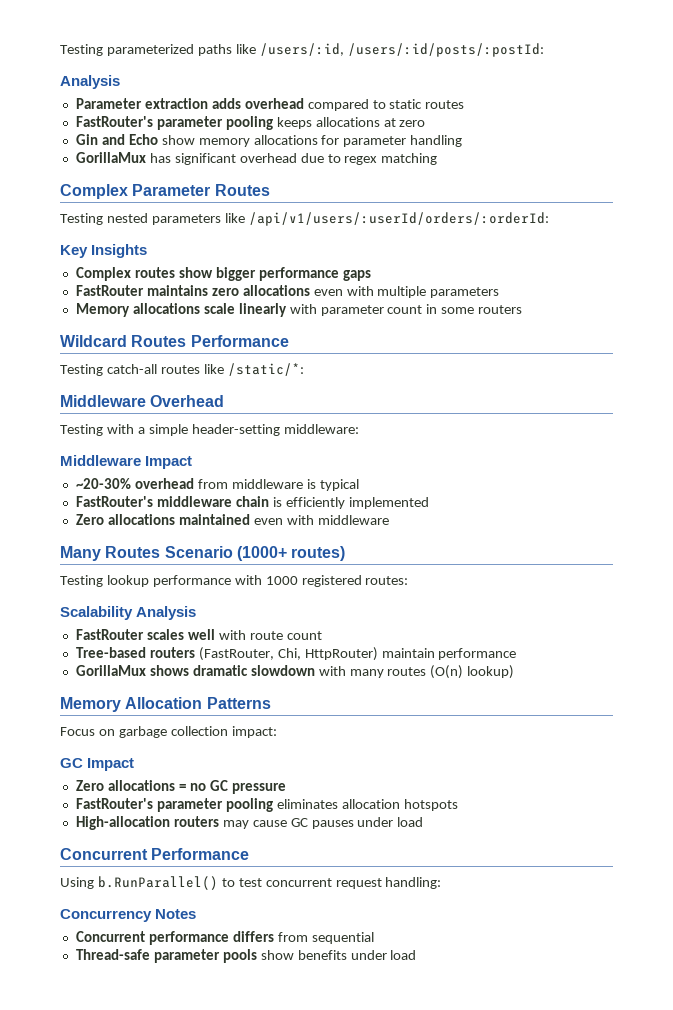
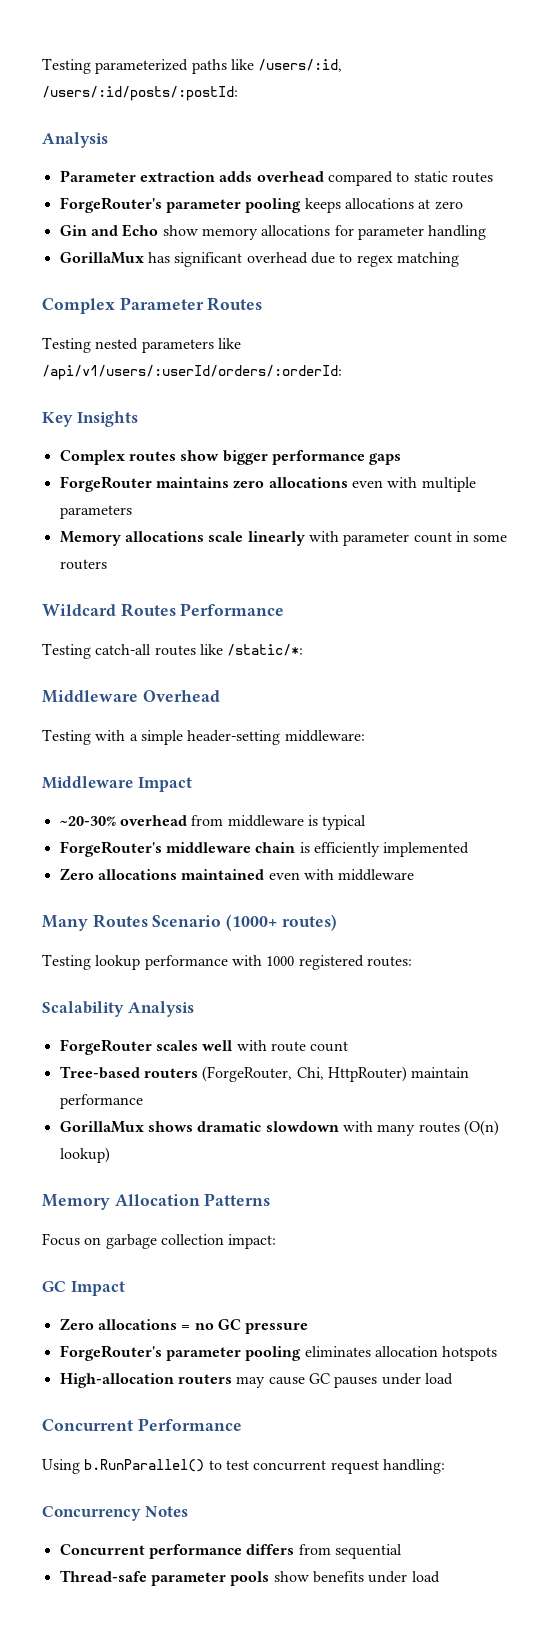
[75,116,153,127] FastRouter's -> [59,197,162,213] ForgeRouter's
[75,285,144,296] FastRouter -> [59,476,152,492] ForgeRouter
[75,496,153,507] FastRouter's -> [59,841,162,857] ForgeRouter's
[75,629,144,640] FastRouter -> [59,1039,152,1055] ForgeRouter
[198,647,274,661] (FastRouter, -> [202,1066,293,1082] (ForgeRouter,
[75,798,153,809] FastRouter's -> [59,1345,162,1361] ForgeRouter's

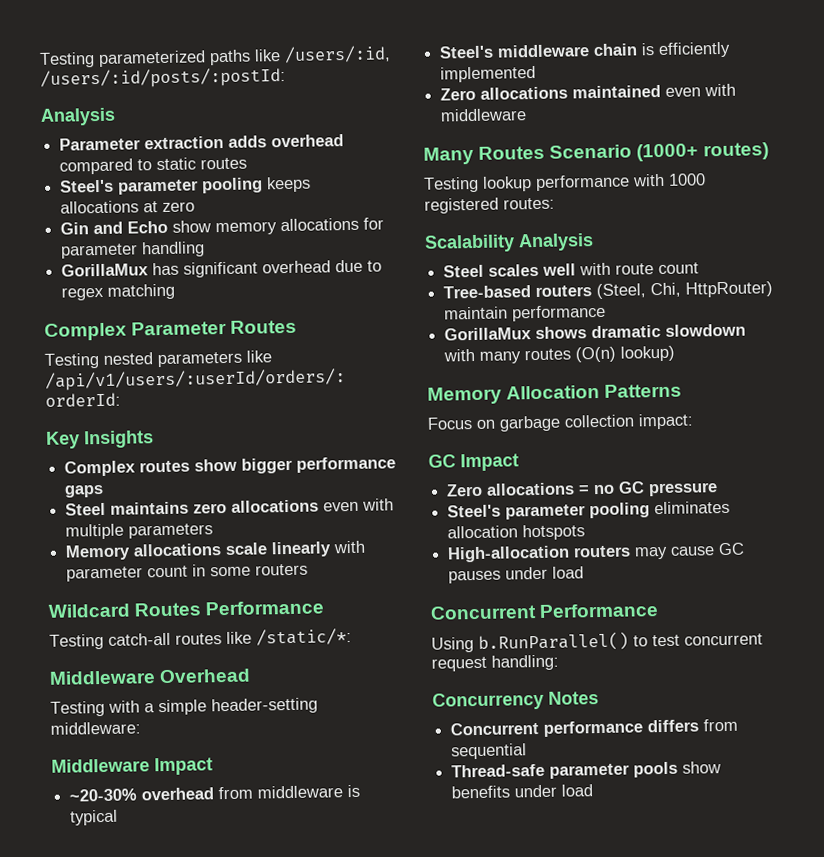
[59,197,162,213] ForgeRouter's -> [59,179,115,193] Steel's
[59,476,152,492] ForgeRouter -> [65,502,107,516] Steel
[59,841,162,857] ForgeRouter's -> [439,45,495,59] Steel's
[59,1039,152,1055] ForgeRouter -> [443,264,485,278] Steel
[202,1066,293,1082] (ForgeRouter, -> [596,283,647,300] (Steel,
[59,1345,162,1361] ForgeRouter's -> [447,504,502,518] Steel's

